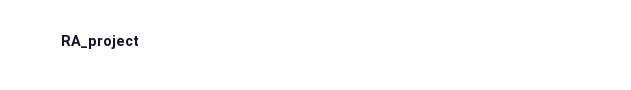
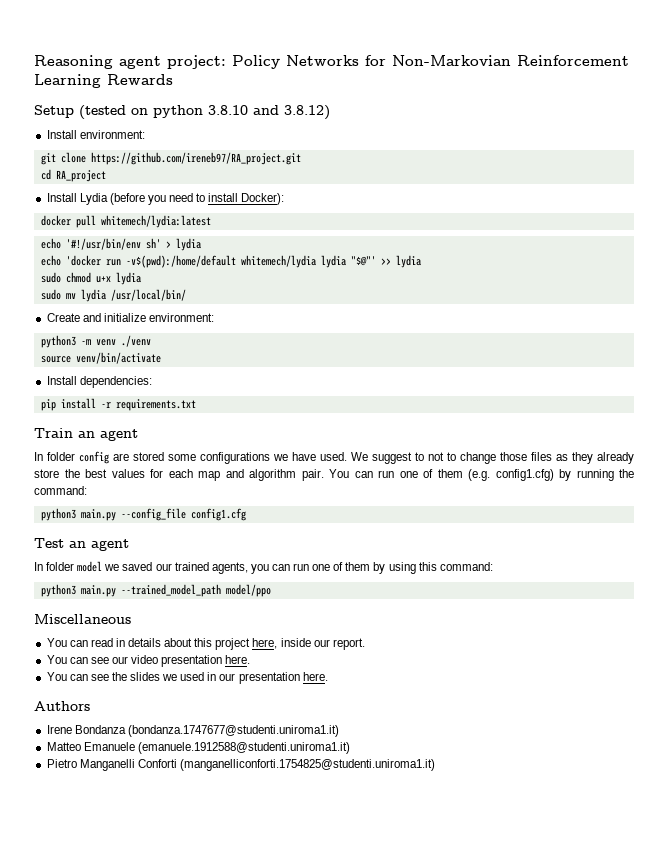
[61,35,139,49] RA_project -> [34,55,629,69] [34,74,173,88] [34,105,330,120] [46,130,145,139] [40,152,301,165] [40,169,106,182] [46,193,285,205] [40,215,211,228] [40,238,201,251] [40,255,421,268] [40,272,141,285] [40,289,186,302] [46,313,214,322] [40,335,151,348] [40,352,161,364] [46,376,152,388] [40,398,196,411] [34,428,138,441] [34,451,634,464] [34,469,634,481] [34,486,87,495] [40,508,246,521] [34,538,129,551] [34,561,493,574] [40,584,271,597] [34,614,131,624] [46,638,365,650] [46,655,251,667] [46,672,328,684] [34,701,90,711] [46,725,339,737] [46,742,350,754] [46,759,435,771] Reasoning agent project: Policy Networks for Non-Markovian Reinforcement Learning Rewards // Setup (tested on python 3.8.10 and 3.8.12) // Install environment: // git clone https://github.com/ireneb97/RA_project.git // cd RA_project // Install Lydia (before you need to install Docker): // docker pull whitemech/lydia:latest // echo '#!/usr/bin/env sh' > lydia // echo 'docker run -v$(pwd):/home/default whitemech/lydia lydia "$@"' >> lydia // sudo chmod u+x lydia // sudo mv lydia /usr/local/bin/ // Create and initialize environment: // python3 -m venv ./venv // source venv/bin/activate // Install dependencies: // pip install -r requirements.txt // Train an agent // In folder config are stored some configurations we have used. We suggest to not to change those files as they already store the best values for each map and algorithm pair. You can run one of them (e.g. config1.cfg) by running the command: // python3 main.py --config_file config1.cfg // Test an agent // In folder model we saved our trained agents, you can run one of them by using this command: // python3 main.py --trained_model_path model/ppo // Miscellaneous // You can read in details about this project here, inside our report. // You can see our video presentation here. // You can see the slides we used in our presentation here. // Authors // Irene Bondanza (bondanza.1747677@studenti.uniroma1.it) // Matteo Emanuele (emanuele.1912588@studenti.uniroma1.it) // Pietro Manganelli Conforti (manganelliconforti.1754825@studenti.uniroma1.it)

